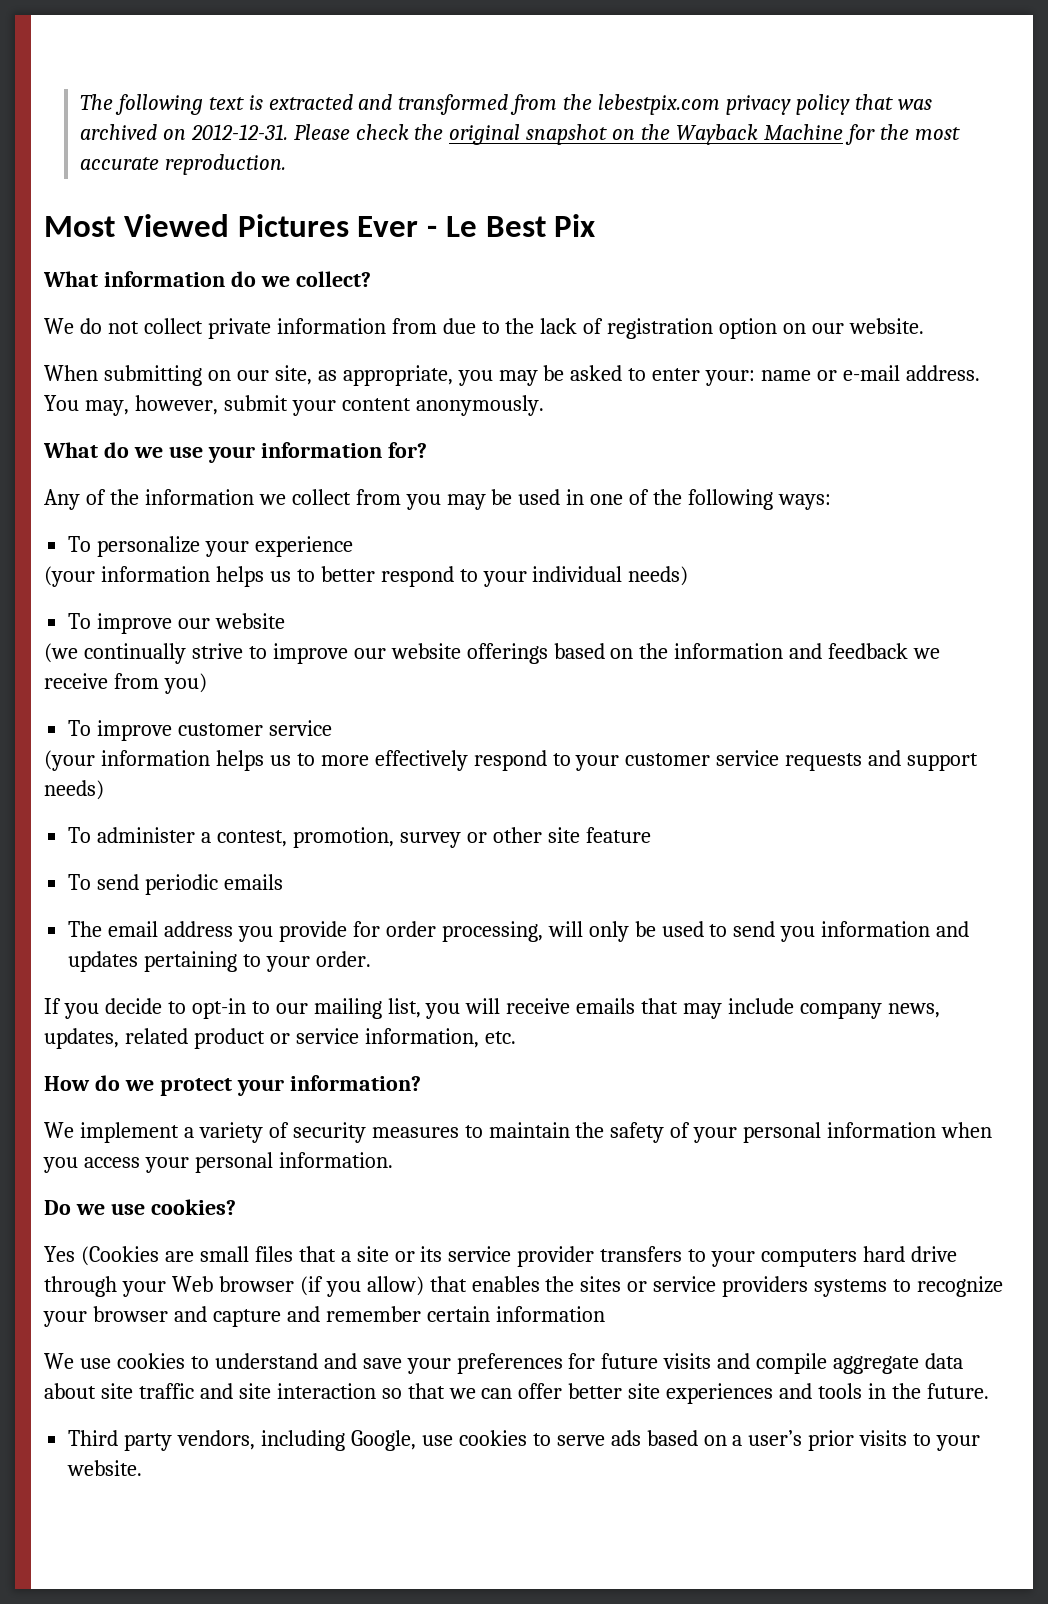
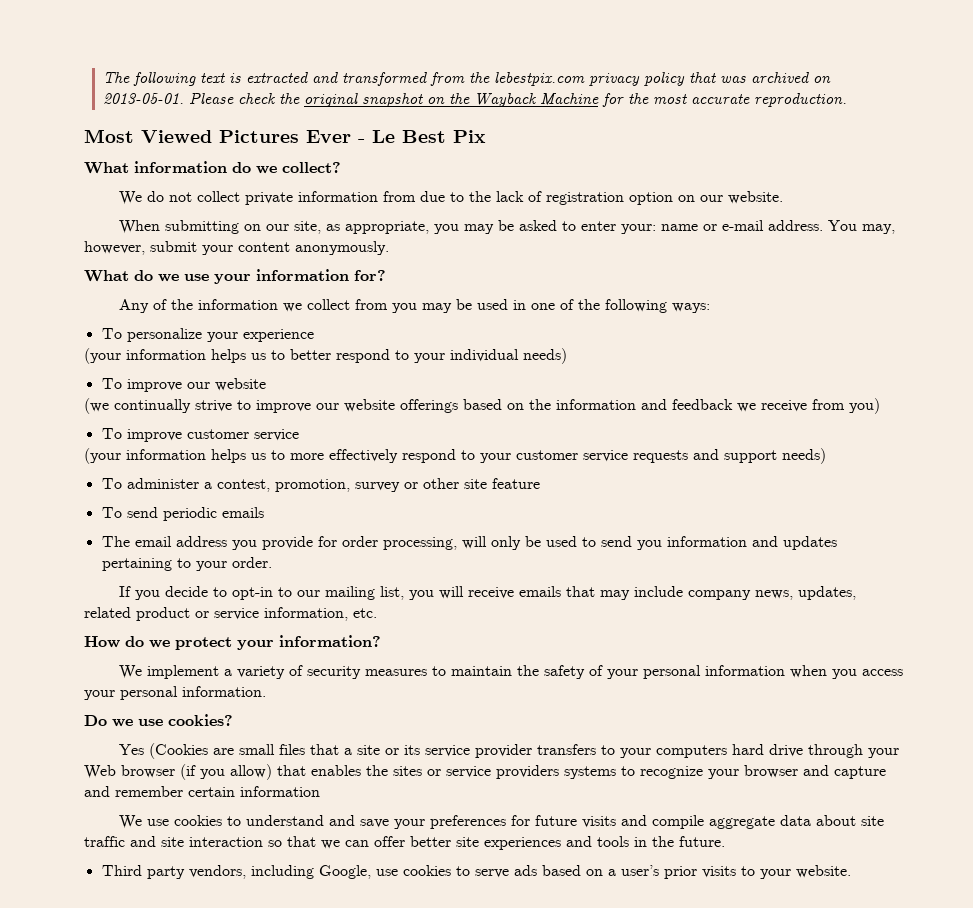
[190,124,288,140] 2012-12-31. -> [103,93,185,104] 2013-05-01.

